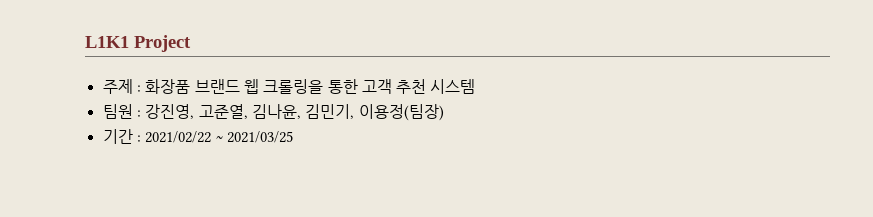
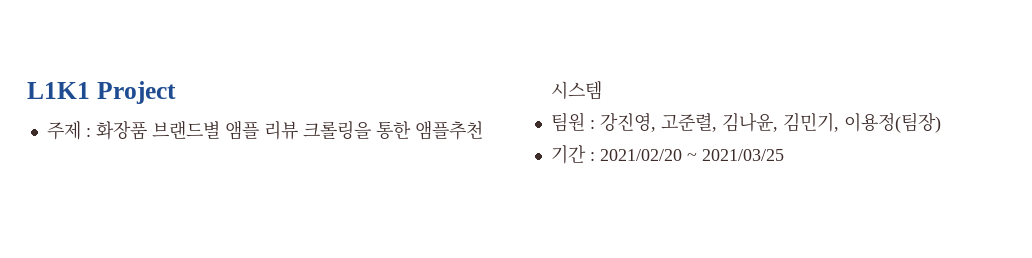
[194,79,427,94] 브랜드 웹 크롤링을 통한 고객 추천 -> [151,120,483,140] 브랜드별 앰플 리뷰 크롤링을 통한 앰플추천
[198,104,248,119] 고준열, -> [660,113,717,132] 고준렬,
[145,131,212,143] 2021/02/22 -> [599,149,682,161] 2021/02/20

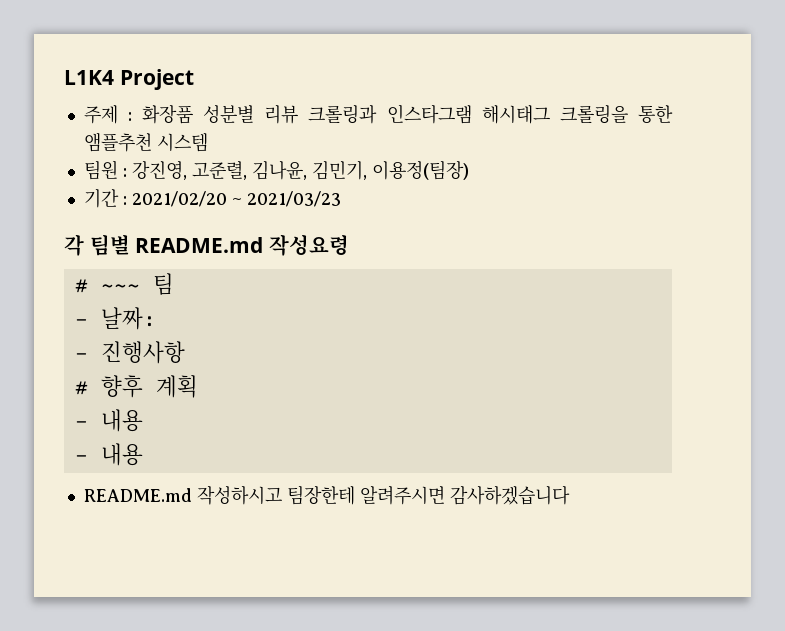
[27,82,90,99] L1K1 -> [64,70,114,85] L1K4
[151,120,298,140] 브랜드별 앰플 리뷰 -> [203,104,550,124] 성분별 리뷰 크롤링과 인스타그램 해시태그
[701,149,784,161] 2021/03/25 -> [246,191,341,207] [64,234,349,256] [74,273,174,295] [74,307,156,330] [74,341,185,364] [74,375,198,398] [74,409,143,432] [74,443,143,466] [83,485,570,505] 2021/03/23 // 각 팀별 README.md 작성요령 // # ~~~ 팀 // - 날짜: // - 진행사항 // # 향후 계획 // - 내용 // - 내용 // README.md 작성하시고 팀장한테 알려주시면 감사하겠습니다

